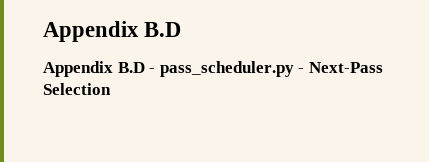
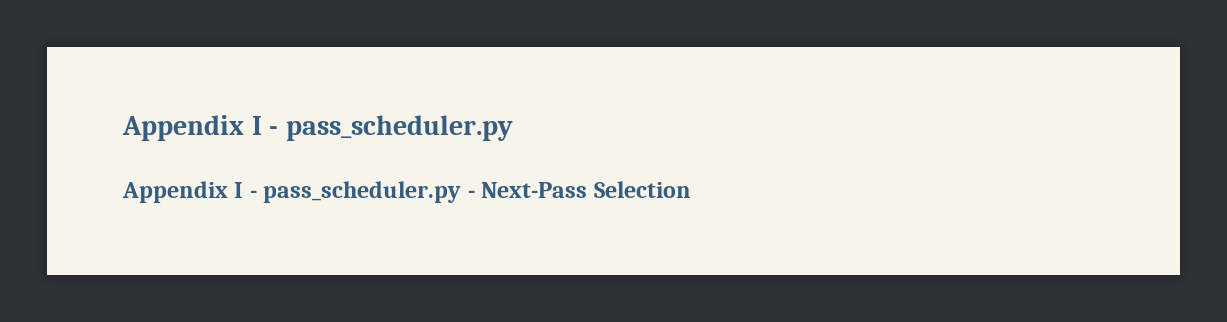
[43,21,182,42] [43,61,145,77] Appendix B.D // Appendix B.D -> [122,115,513,141] [122,181,244,203] Appendix I - pass_scheduler.py // Appendix I

